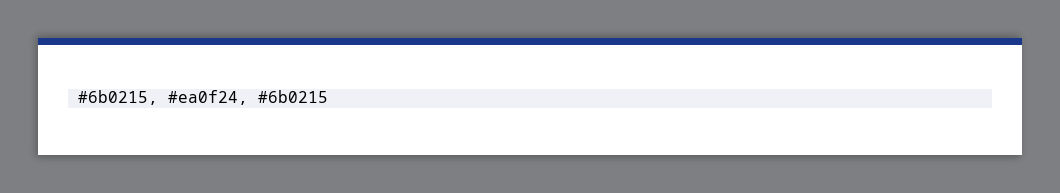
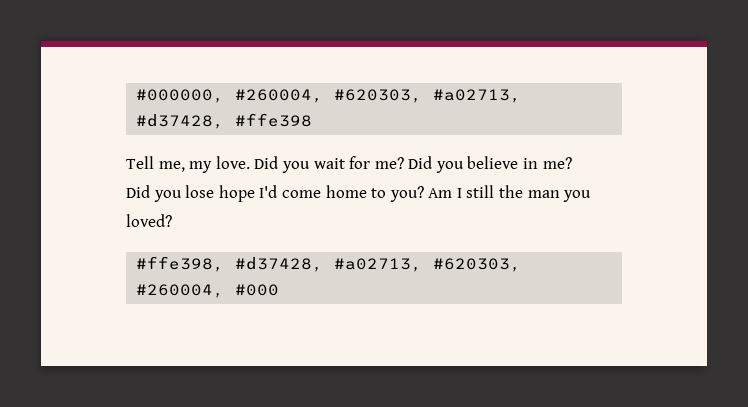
[77,90,328,105] #6b0215, #ea0f24, #6b0215 -> [136,89,522,103] [136,113,313,129] [126,156,572,173] [126,185,592,202] [126,214,172,227] [136,256,522,272] [136,284,280,298] #000000, #260004, #620303, #a02713, #d37428, #ffe398 // Tell me, my love. Did you wait for me? Did you believe in me? // Did you lose hope I'd come home to you? Am I still the man you loved? // #ffe398, #d37428, #a02713, #620303, #260004, #000

